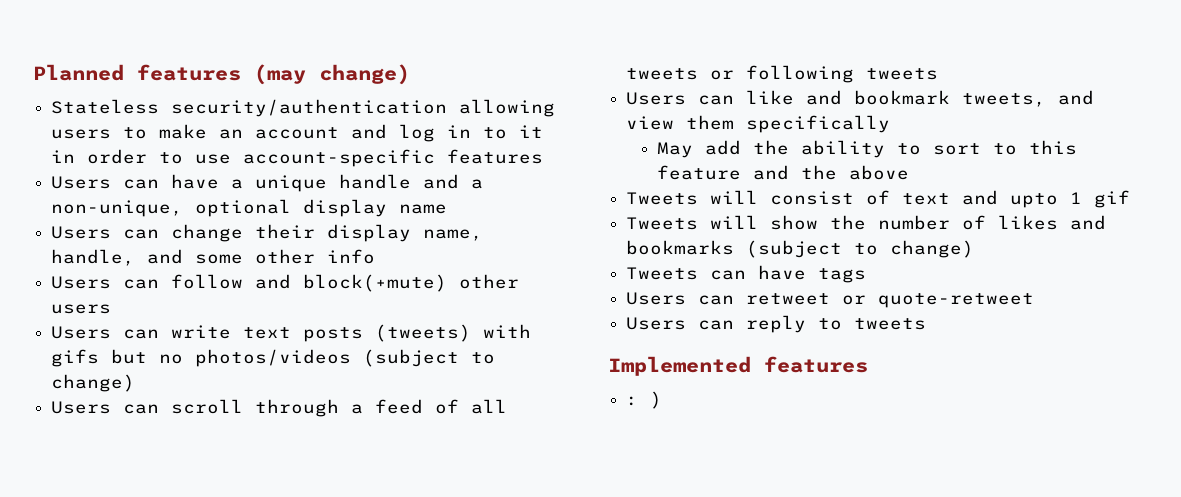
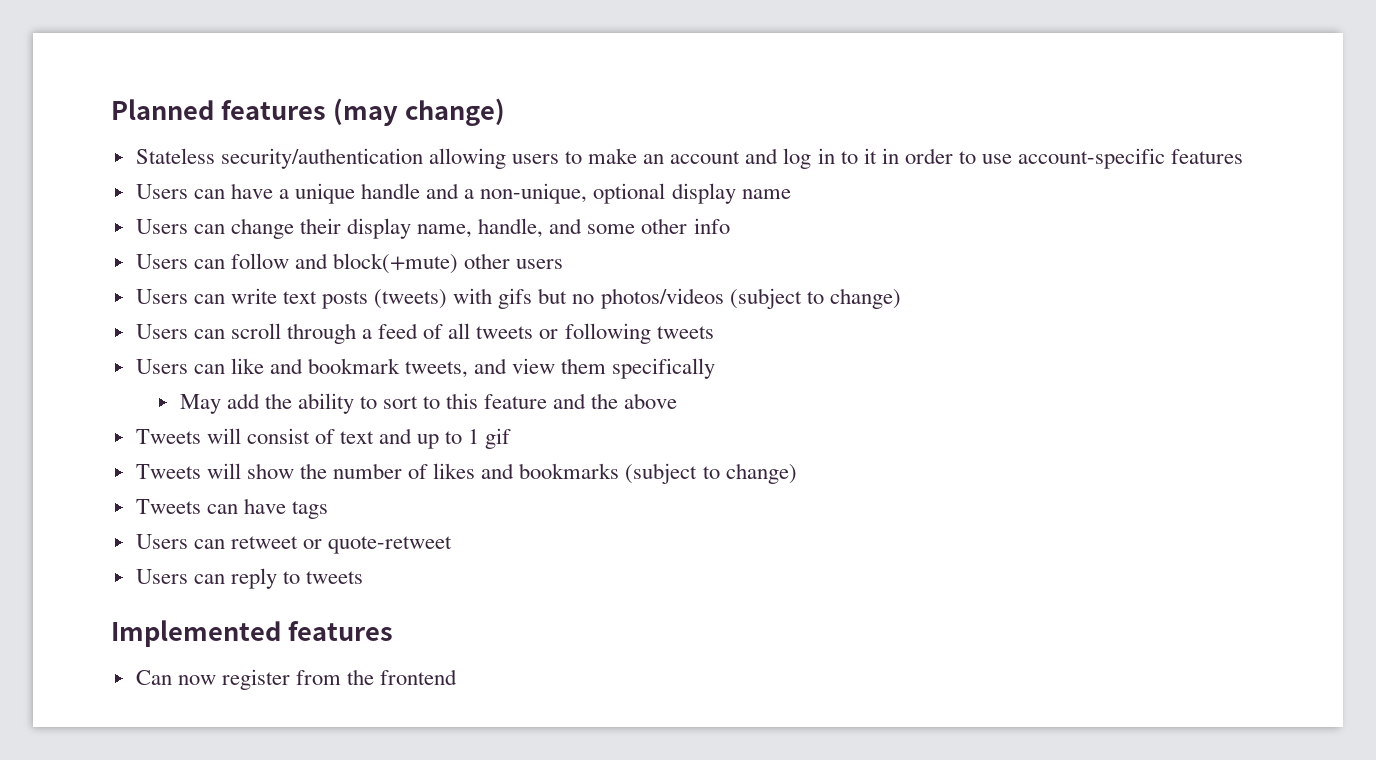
[1010,193,1059,208] upto -> [417,431,463,449] up to
[626,391,663,409] : ) -> [135,669,458,690] Can now register from the frontend

